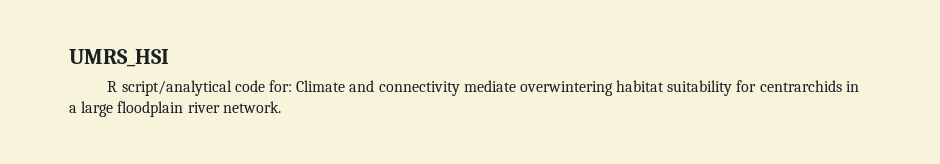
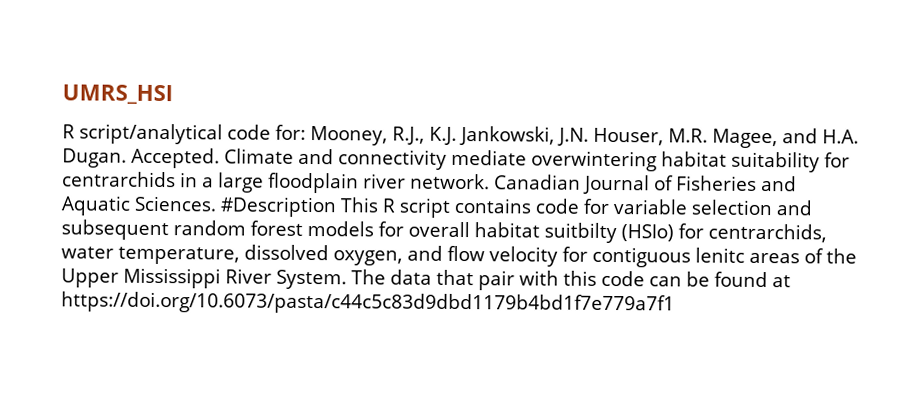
(292, 86) none -> [310,125,859,149] [62,147,220,169] Mooney, R.J., K.J. Jankowski, J.N. Houser, M.R. Magee, and H.A. Dugan. Accepted.
(281, 107) none -> [494,174,797,195] [61,195,812,218] [61,219,827,244] [61,244,857,268] [61,267,791,291] [61,291,675,316] Canadian Journal of Fisheries and Aquatic Sciences. #Description This R script contains code for variable selection and subsequent random forest models for overall habitat suitbilty (HSIo) for centrarchids, water temperature, dissolved oxygen, and flow velocity for contiguous lenitc areas of the Upper Mississippi River System. The data that pair with this code can be found at https://doi.org/10.6073/pasta/c44c5c83d9dbd1179b4bd1f7e779a7f1

